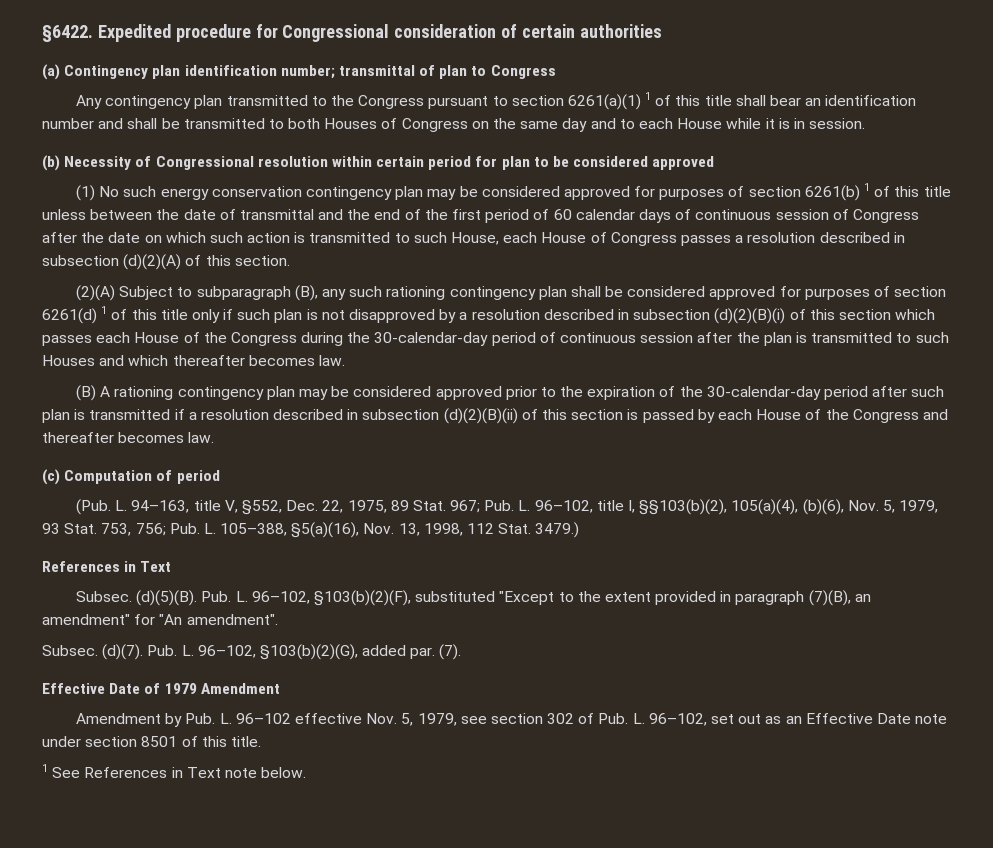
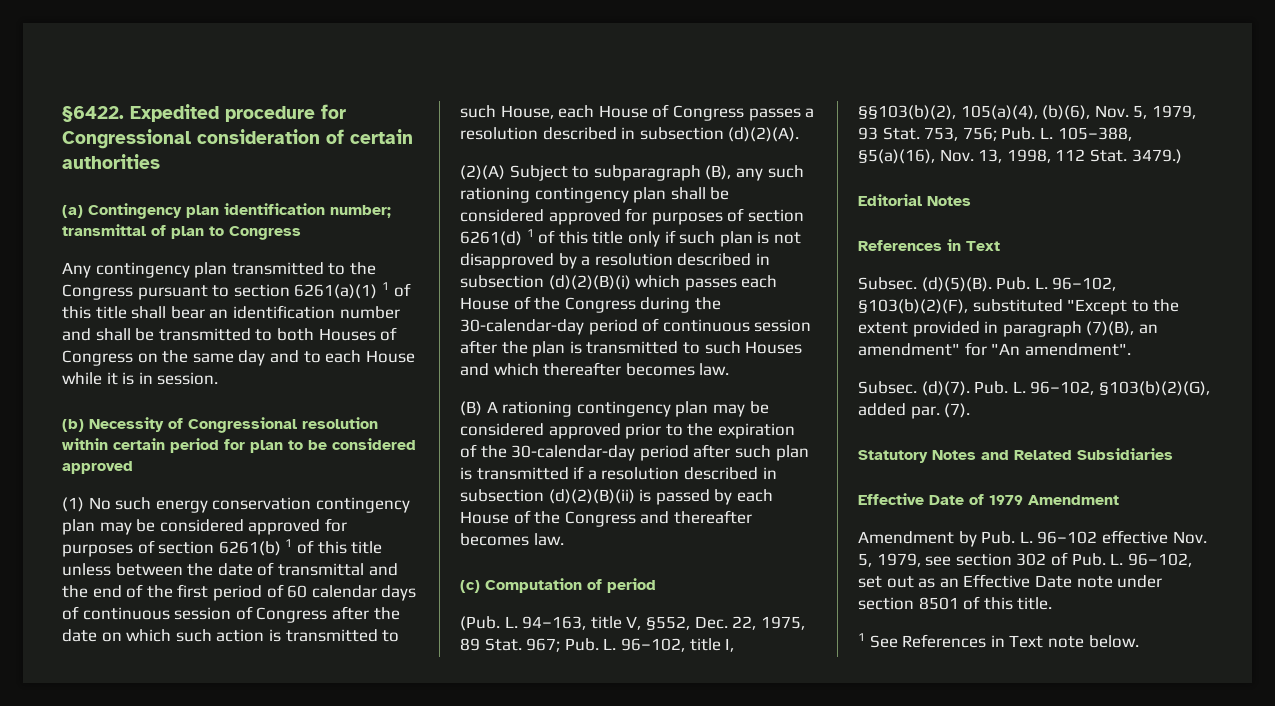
[123,254,290,270] (d)(2)(A) of this section. -> [728,127,800,142] (d)(2)(A).
[789,309,891,320] of this section -> (631, 282) none
[521,409,624,420] of this section -> (635, 496) none
(580, 530) none -> [858,194,971,206] // Editorial Notes
(462, 652) none -> [858,448,1173,463] // Statutory Notes and Related Subsidiaries

